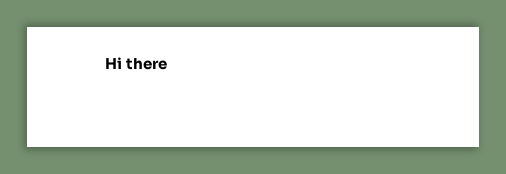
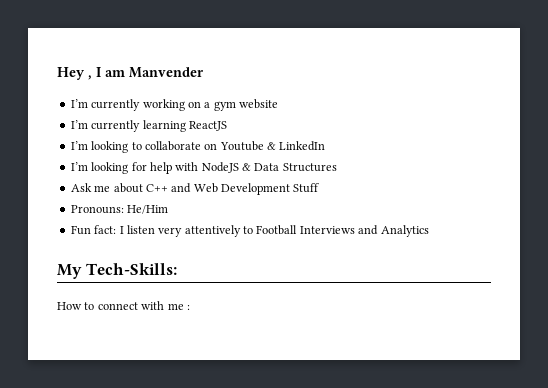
[105,57,168,70] Hi there -> [57,67,204,80] [70,99,278,111] [70,120,227,132] [70,141,326,153] [70,162,337,174] [70,183,320,195] [70,205,169,214] [70,225,429,237] [57,263,177,279] [57,301,190,310] Hey , I am Manvender // I’m currently working on a gym website // I’m currently learning ReactJS // I’m looking to collaborate on Youtube & LinkedIn // I’m looking for help with NodeJS & Data Structures // Ask me about C++ and Web Development Stuff // Pronouns: He/Him // Fun fact: I listen very attentively to Football Interviews and Analytics // My Tech-Skills: // How to connect with me :

